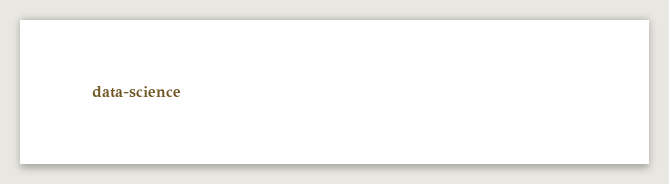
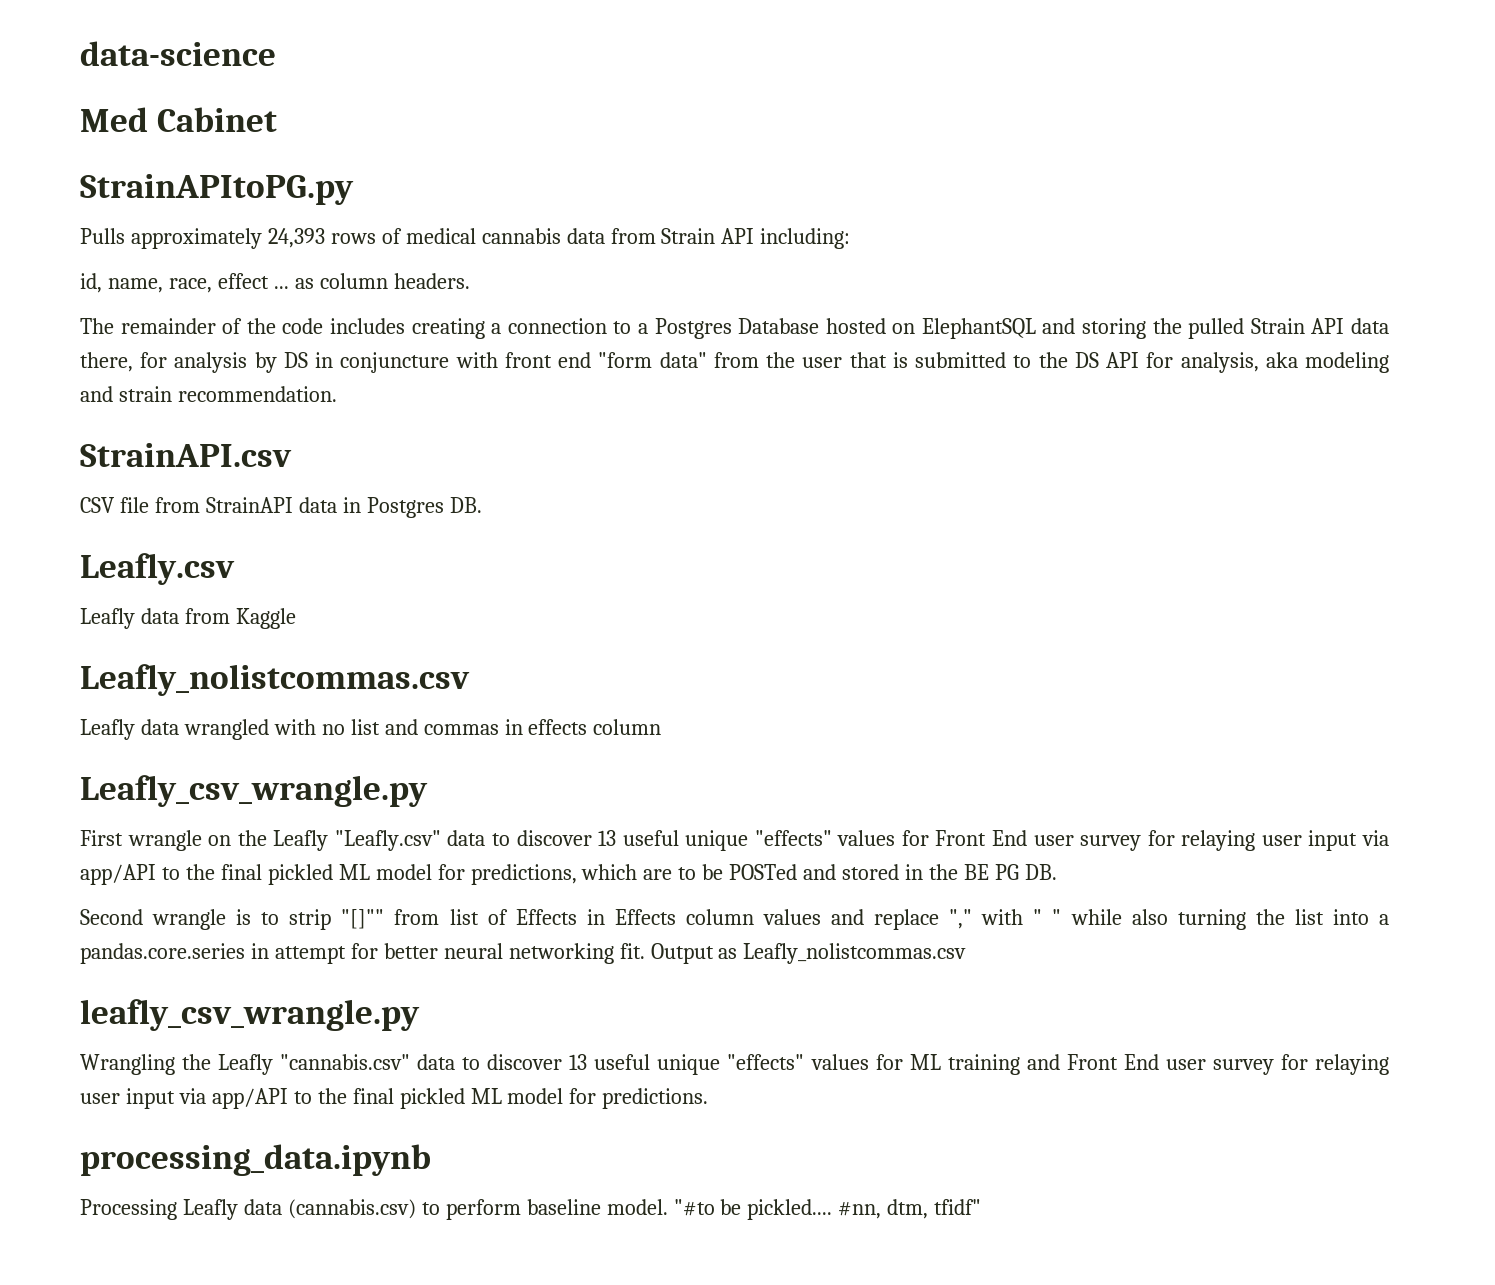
(181, 92) none -> [80,107,278,132] [80,174,354,205] [80,228,851,249] [80,273,470,293] [80,318,1389,339] [80,352,1390,373] [80,386,337,402] [80,443,292,467] [80,497,482,518] [80,553,235,585] [80,608,296,629] [80,664,470,696] [80,719,662,740] [80,775,428,807] [80,830,1389,851] [80,864,1057,885] [80,909,1390,930] [80,943,967,964] [80,999,420,1031] [80,1054,1389,1075] [80,1088,709,1109] [80,1144,431,1176] [80,1199,982,1220] // Med Cabinet // StrainAPItoPG.py // Pulls approximately 24,393 rows of medical cannabis data from Strain API including: // id, name, race, effect ... as column headers. // The remainder of the code includes creating a connection to a Postgres Database hosted on ElephantSQL and storing the pulled Strain API data there, for analysis by DS in conjuncture with front end "form data" from the user that is submitted to the DS API for analysis, aka modeling and strain recommendation. // StrainAPI.csv // CSV file from StrainAPI data in Postgres DB. // Leafly.csv // Leafly data from Kaggle // Leafly_nolistcommas.csv // Leafly data wrangled with no list and commas in effects column // Leafly_csv_wrangle.py // First wrangle on the Leafly "Leafly.csv" data to discover 13 useful unique "effects" values for Front End user survey for relaying user input via app/API to the final pickled ML model for predictions, which are to be POSTed and stored in the BE PG DB. // Second wrangle is to strip "[]"" from list of Effects in Effects column values and replace "," with " " while also turning the list into a pandas.core.series in attempt for better neural networking fit. Output as Leafly_nolistcommas.csv // leafly_csv_wrangle.py // Wrangling the Leafly "cannabis.csv" data to discover 13 useful unique "effects" values for ML training and Front End user survey for relaying user input via app/API to the final pickled ML model for predictions. // processing_data.ipynb // Processing Leafly data (cannabis.csv) to perform baseline model. "#to be pickled.... #nn, dtm, tfidf"

